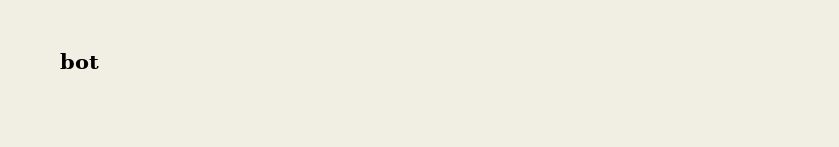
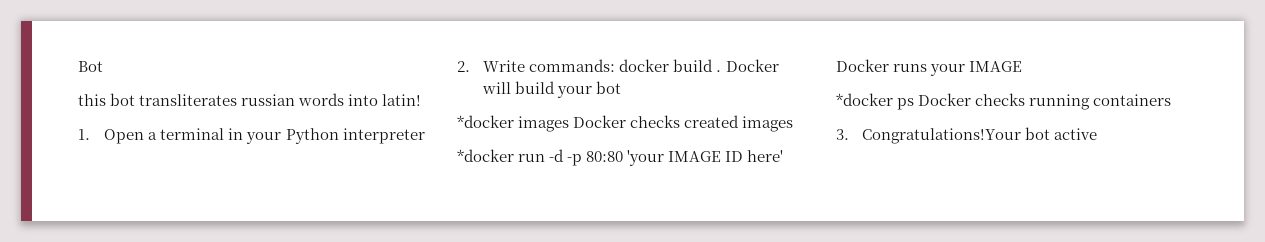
[60,53,99,69] bot -> [78,61,103,72] [78,93,422,106] [78,128,425,144] [457,59,779,72] [482,81,622,98] [457,115,794,132] [457,149,784,166] [836,59,1023,76] [836,93,1172,110] [836,127,1098,144] Bot // this bot transliterates russian words into latin! // 1. Open a terminal in your Python interpreter // 2. Write commands: docker build . Docker will build your bot // *docker images Docker checks created images // *docker run -d -p 80:80 'your IMAGE ID here' Docker runs your IMAGE // *docker ps Docker checks running containers // 3. Congratulations!Your bot active

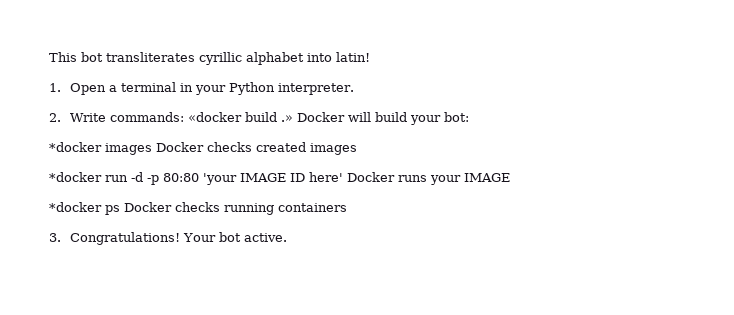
[78,61,103,72] [78,93,345,106] Bot // this bot transliterates russian words -> [49,52,304,65] This bot transliterates сyrillic alphabet
[342,128,425,144] interpreter -> [277,83,354,95] interpreter.
[619,59,722,72] docker build . -> [187,112,293,122] «docker build .»
[596,81,622,94] bot -> [443,112,469,122] bot:
[862,127,1098,144] Congratulations!Your bot active -> [69,232,287,245] Congratulations! Your bot active.

